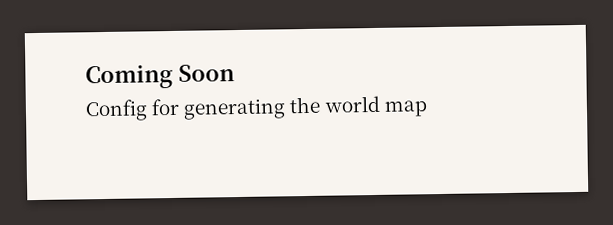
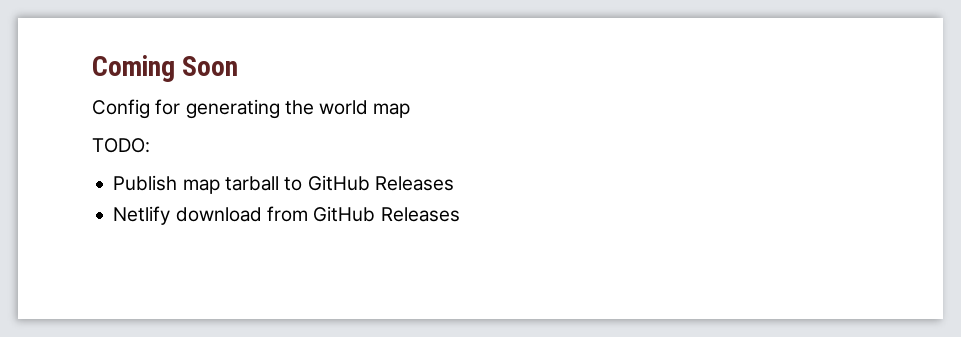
(428, 108) none -> [92,138,150,153] [113,175,454,194] [113,206,460,225] // TODO: // Publish map tarball to GitHub Releases // Netlify download from GitHub Releases

